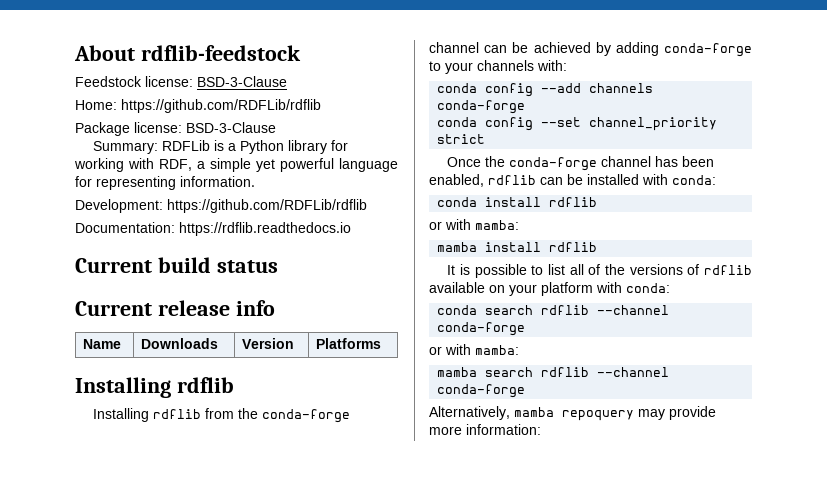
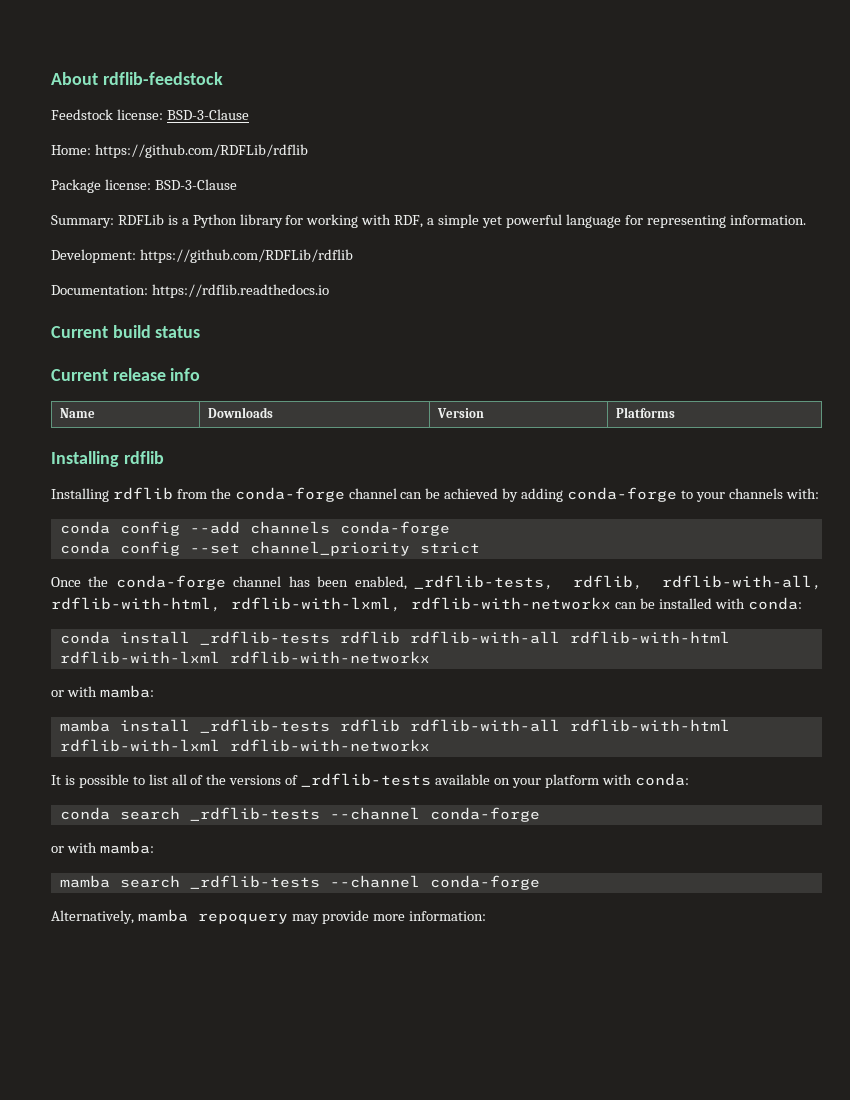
[488,175,536,185] rdflib -> [414,575,823,590] [51,597,611,612] _rdflib-tests, rdflib, rdflib-with-all, rdflib-with-html, rdflib-with-lxml, rdflib-with-networkx
[549,197,598,207] rdflib -> [199,631,730,645] [59,651,430,664] _rdflib-tests rdflib rdflib-with-all rdflib-with-html rdflib-with-lxml rdflib-with-networkx
[549,242,598,252] rdflib -> [199,719,730,733] [59,739,430,752] _rdflib-tests rdflib rdflib-with-all rdflib-with-html rdflib-with-lxml rdflib-with-networkx
[704,265,752,275] rdflib -> [301,773,432,787] _rdflib-tests
[541,305,590,315] rdflib -> [189,807,320,821] _rdflib-tests
[541,367,590,377] rdflib -> [189,875,320,889] _rdflib-tests

